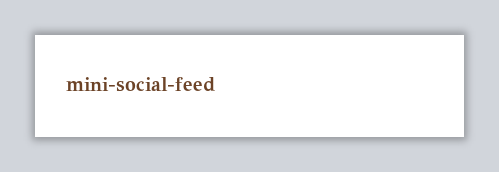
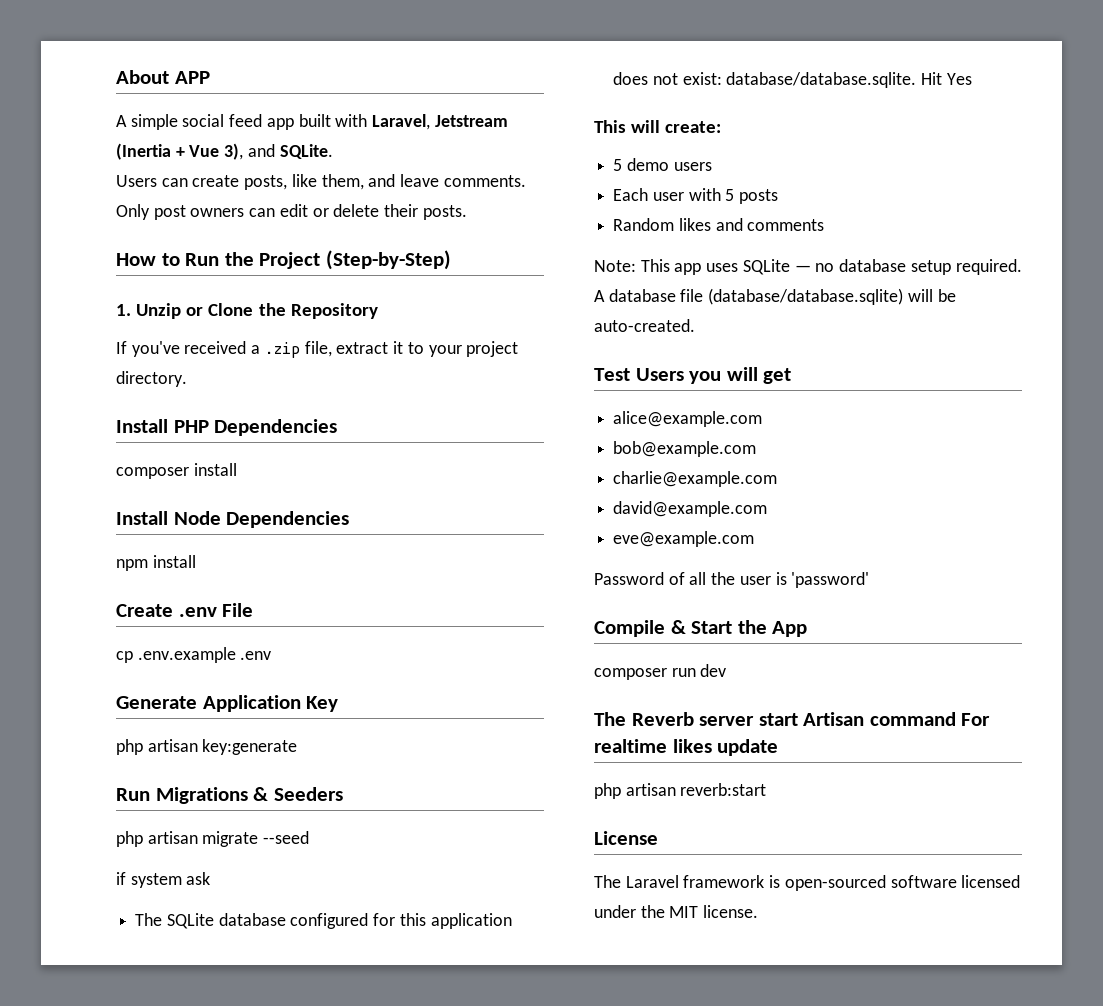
[66,77,215,92] mini-social-feed -> [116,70,210,84] [116,114,508,130] [116,143,333,160] [116,174,526,190] [116,204,467,220] [116,250,451,270] [116,303,378,319] [116,341,519,358] [116,371,187,387] [116,419,338,436] [116,463,237,479] [116,511,350,528] [116,555,196,571] [116,603,254,617] [116,647,272,663] [116,695,339,712] [116,739,298,755] [116,787,343,804] [116,831,310,847] [116,872,211,888] [135,913,512,929] [613,72,972,88] [594,120,722,133] [613,158,712,171] [613,188,779,204] [613,218,825,231] [594,259,1022,275] [594,288,956,305] [594,319,695,332] [594,367,792,384] [613,411,763,427] [613,441,757,457] [613,471,778,487] [613,501,768,517] [613,531,755,547] [594,572,870,588] [594,620,808,637] [594,664,727,680] [594,712,991,726] [594,739,779,756] [594,783,767,799] [594,831,658,845] [594,875,1021,891] [594,905,759,918] About APP // A simple social feed app built with Laravel, Jetstream (Inertia + Vue 3), and SQLite. // Users can create posts, like them, and leave comments. Only post owners can edit or delete their posts. // How to Run the Project (Step-by-Step) // 1. Unzip or Clone the Repository // If you've received a .zip file, extract it to your project directory. // Install PHP Dependencies // composer install // Install Node Dependencies // npm install // Create .env File // cp .env.example .env // Generate Application Key // php artisan key:generate // Run Migrations & Seeders // php artisan migrate --seed // if system ask // The SQLite database configured for this application does not exist: database/database.sqlite. Hit Yes // This will create: // 5 demo users // Each user with 5 posts // Random likes and comments // Note: This app uses SQLite — no database setup required. A database file (database/database.sqlite) will be auto-created. // Test Users you will get // alice@example.com // bob@example.com // charlie@example.com // david@example.com // eve@example.com // Password of all the user is 'password' // Compile & Start the App // composer run dev // The Reverb server start Artisan command For realtime likes update // php artisan reverb:start // License // The Laravel framework is open-sourced software licensed under the MIT license.

